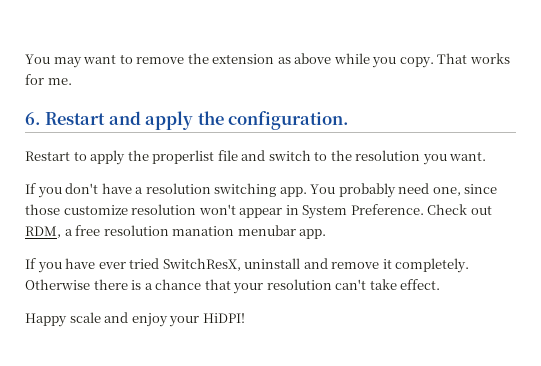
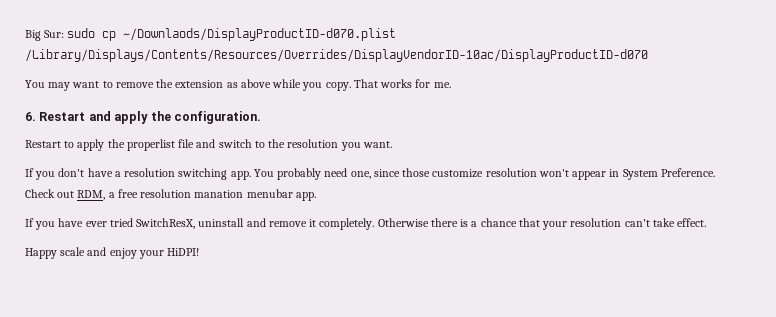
(25, 59) none -> [25,28,397,41] [25,49,648,62] Big Sur: sudo cp ~/Downlaods/DisplayProductID-d070.plist /Library/Displays/Contents/Resources/Overrides/DisplayVendorID-10ac/DisplayProductID-d070 //

